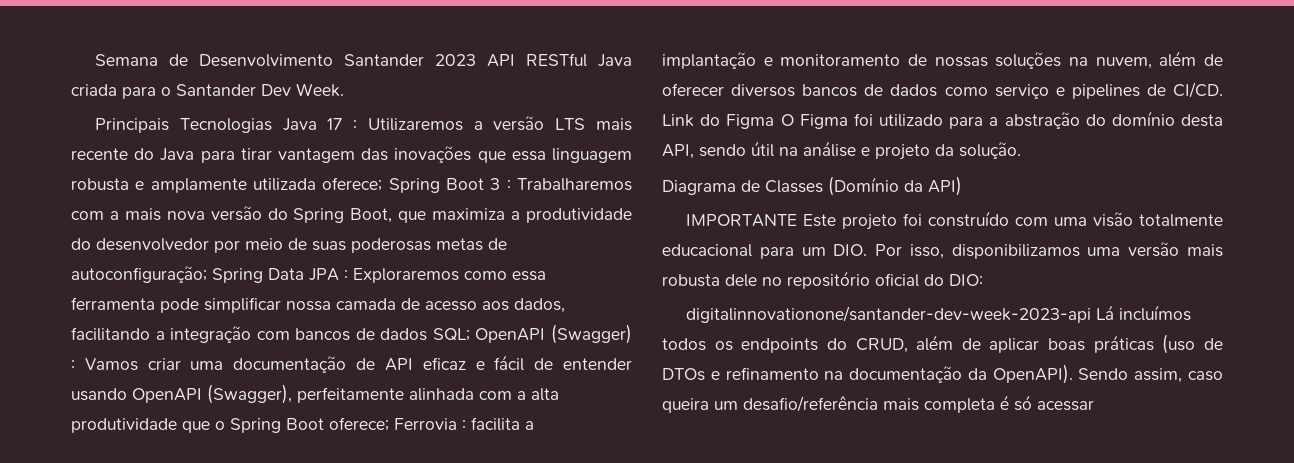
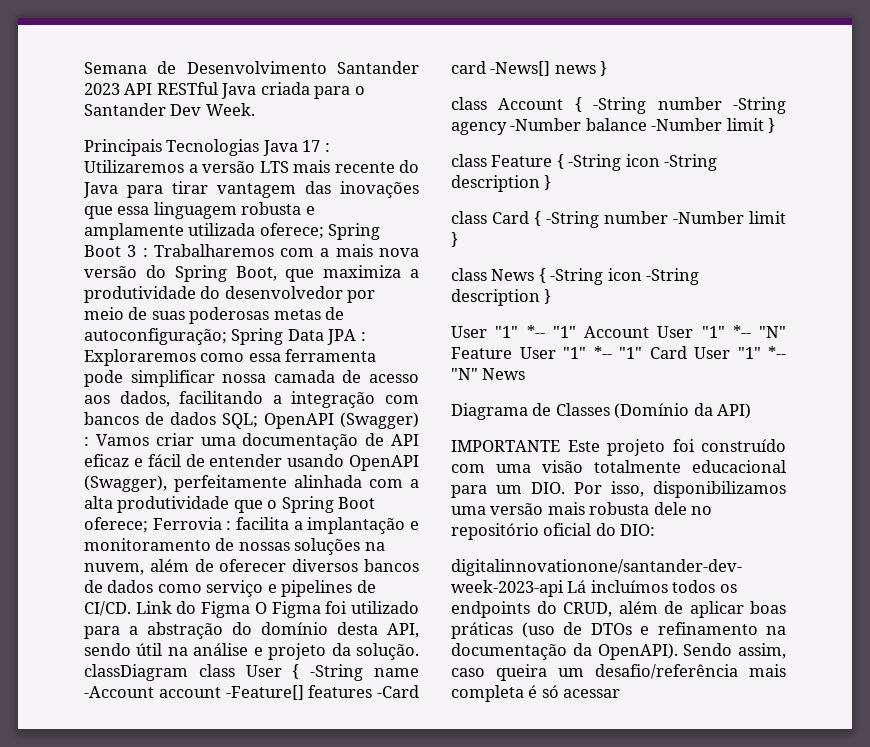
(1021, 150) none -> [84,664,420,681] [84,685,419,700] [451,61,608,76] [451,97,786,114] [451,118,776,135] [451,154,718,171] [451,175,552,192] [451,211,786,228] [451,232,458,247] [451,268,700,285] [451,289,552,306] [451,325,786,338] [451,346,786,359] [451,368,526,380] classDiagram class User { -String name -Account account -Feature[] features -Card card -News[] news } // class Account { -String number -String agency -Number balance -Number limit } // class Feature { -String icon -String description } // class Card { -String number -Number limit } // class News { -String icon -String description } // User "1" *-- "1" Account User "1" *-- "N" Feature User "1" *-- "1" Card User "1" *-- "N" News

